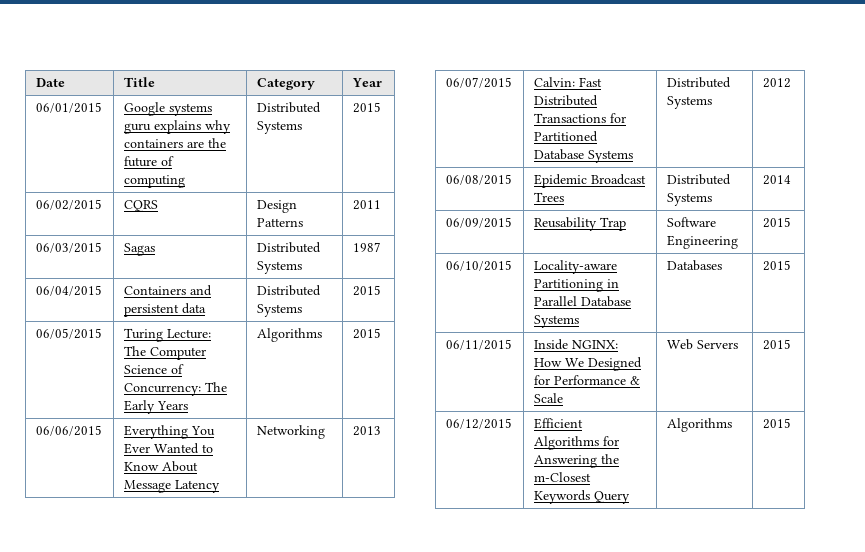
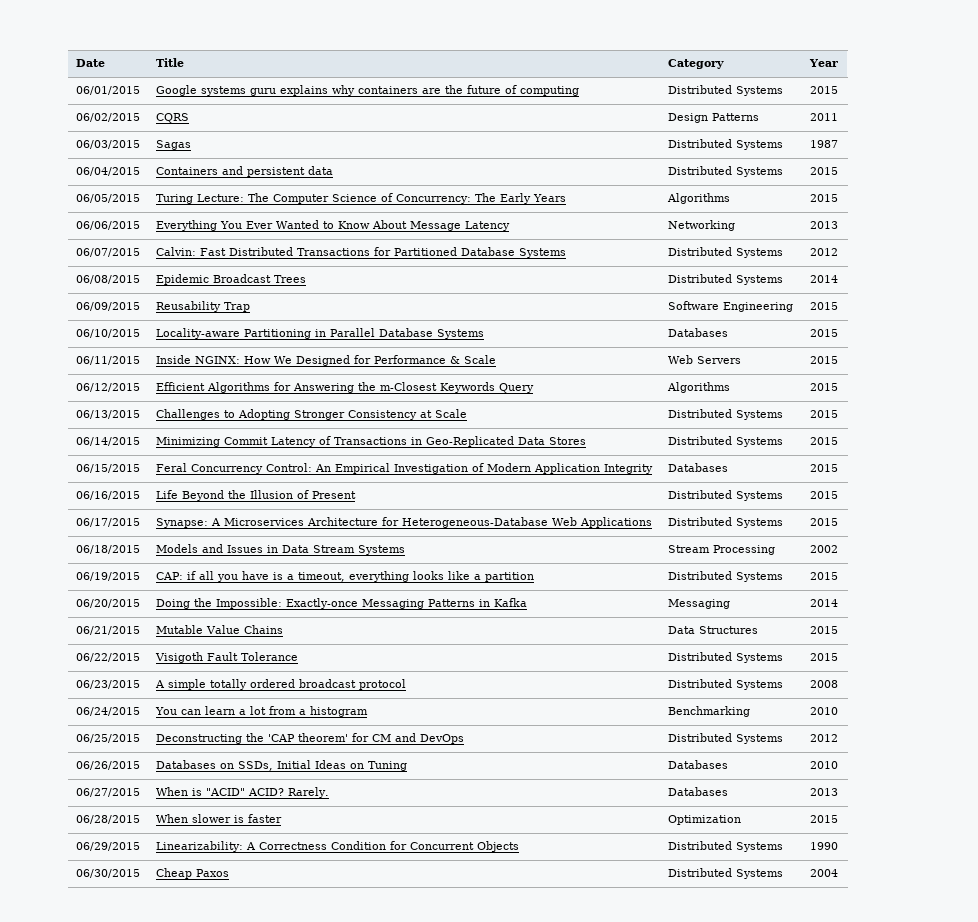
(791, 423) none -> [75,410,140,419] [155,409,467,420] [667,409,783,420] [809,410,838,418] [75,437,140,446] [155,436,586,447] [667,436,783,447] [809,437,838,445] [75,464,140,473] [155,463,653,474] [667,463,728,472] [809,464,838,472] [75,491,140,500] [155,490,356,501] [667,490,783,501] [809,491,838,499] [75,518,140,527] [155,517,652,528] [667,517,783,528] [809,518,838,526] [75,545,140,554] [155,544,405,555] [667,545,775,555] [809,545,838,553] [75,572,140,581] [155,571,534,582] [667,571,783,582] [809,572,838,580] [75,599,140,608] [155,598,527,609] [667,599,730,609] [809,599,838,607] [75,626,140,635] [155,625,283,634] [667,626,758,634] [809,626,838,634] [75,653,140,662] [154,652,298,663] [667,652,783,663] [809,653,838,661] [75,680,140,689] [154,679,406,690] [667,679,783,690] [809,680,838,688] [75,707,140,716] [154,706,368,717] [667,706,750,717] [809,707,838,715] [75,734,140,743] [155,733,464,744] [667,733,783,744] [809,734,838,742] [75,761,140,770] [155,760,407,771] [667,760,728,769] [809,761,838,769] [75,788,140,797] [155,787,329,798] [667,787,728,796] [809,788,838,796] [75,815,140,824] [155,814,282,823] [667,815,741,825] [809,815,838,823] [75,842,140,851] [155,841,519,852] [667,841,783,852] [809,842,838,850] [75,869,140,878] [155,868,229,879] [667,868,783,879] [809,869,838,877] // 06/13/2015 | Challenges to Adopting Stronger Consistency at Scale | Distributed Systems | 2015 // 06/14/2015 | Minimizing Commit Latency of Transactions in Geo-Replicated Data Stores | Distributed Systems | 2015 // 06/15/2015 | Feral Concurrency Control: An Empirical Investigation of Modern Application Integrity | Databases | 2015 // 06/16/2015 | Life Beyond the Illusion of Present | Distributed Systems | 2015 // 06/17/2015 | Synapse: A Microservices Architecture for Heterogeneous-Database Web Applications | Distributed Systems | 2015 // 06/18/2015 | Models and Issues in Data Stream Systems | Stream Processing | 2002 // 06/19/2015 | CAP: if all you have is a timeout, everything looks like a partition | Distributed Systems | 2015 // 06/20/2015 | Doing the Impossible: Exactly-once Messaging Patterns in Kafka | Messaging | 2014 // 06/21/2015 | Mutable Value Chains | Data Structures | 2015 // 06/22/2015 | Visigoth Fault Tolerance | Distributed Systems | 2015 // 06/23/2015 | A simple totally ordered broadcast protocol | Distributed Systems | 2008 // 06/24/2015 | You can learn a lot from a histogram | Benchmarking | 2010 // 06/25/2015 | Deconstructing the 'CAP theorem' for CM and DevOps | Distributed Systems | 2012 // 06/26/2015 | Databases on SSDs, Initial Ideas on Tuning | Databases | 2010 // 06/27/2015 | When is "ACID" ACID? Rarely. | Databases | 2013 // 06/28/2015 | When slower is faster | Optimization | 2015 // 06/29/2015 | Linearizability: A Correctness Condition for Concurrent Objects | Distributed Systems | 1990 // 06/30/2015 | Cheap Paxos | Distributed Systems | 2004

